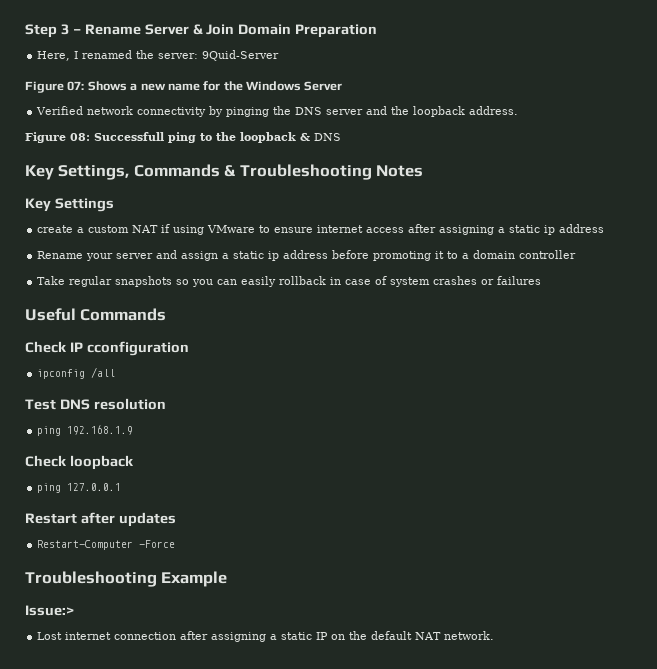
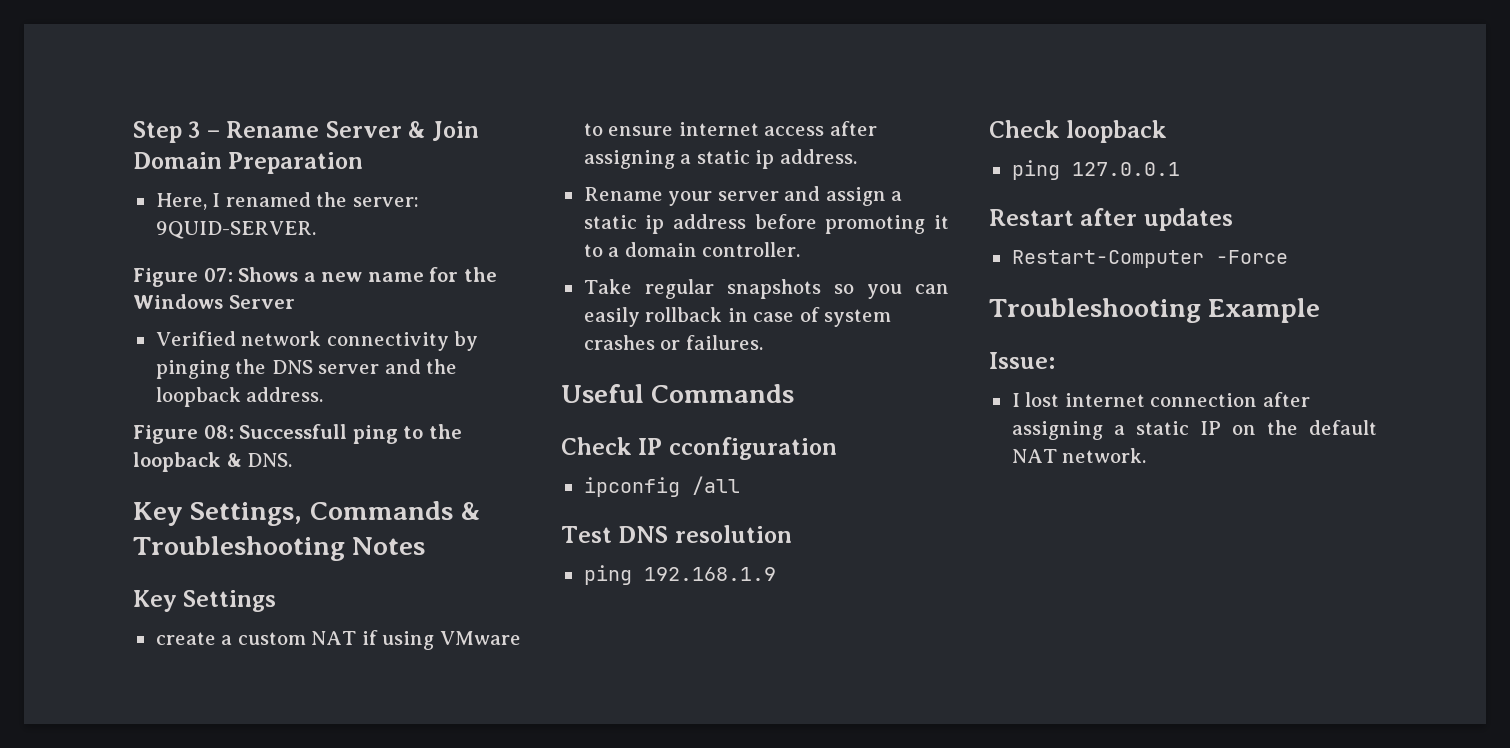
[202,50,280,61] 9Quid-Server -> [155,221,316,239] 9QUID-SERVER.
[314,133,341,141] DNS -> [247,453,293,467] DNS.
[559,224,605,233] address -> [779,149,857,164] address.
[519,250,577,259] controller -> [702,242,801,257] controller.
[497,276,542,285] failures -> [685,335,763,350] failures.
[25,605,74,616] [37,632,63,640] Issue:> // Lost -> [989,352,1055,369] [1011,392,1060,407] Issue: // I lost

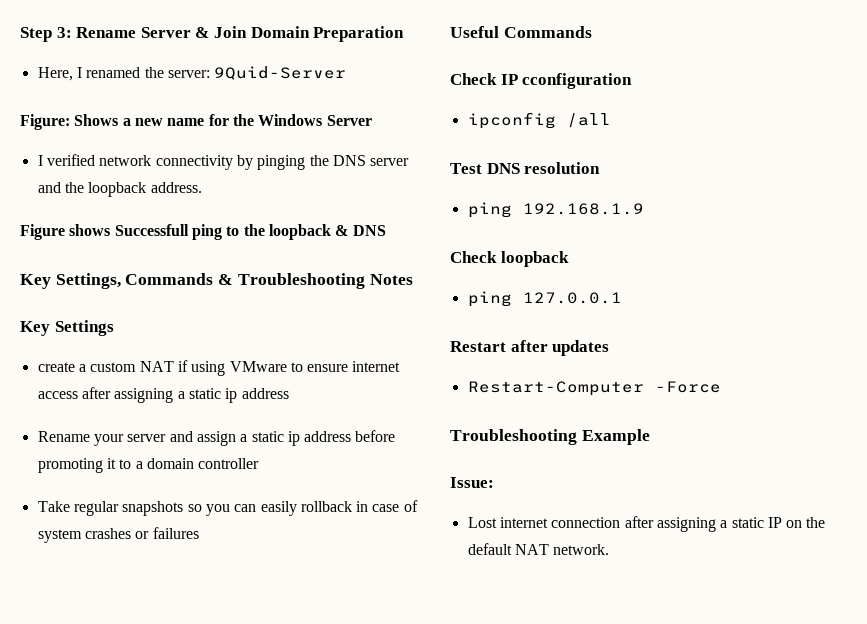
[188,121,220,138] 3 – -> [56,27,72,38] 3:
[155,221,316,239] [133,268,233,287] 9QUID-SERVER. // Figure 07: -> [214,66,347,80] [20,114,70,130] 9Quid-Server // Figure:
[155,331,236,346] Verified -> [37,154,95,166] I verified
[203,425,234,439] 08: -> [69,224,111,236] shows
[247,453,293,467] DNS. -> [352,225,386,236] DNS
[779,149,857,164] address. -> [241,388,289,399] address
[702,242,801,257] controller. -> [198,458,260,469] controller
[685,335,763,350] failures. -> [152,527,199,539] failures
[1011,392,1060,407] I lost -> [467,517,497,528] Lost

